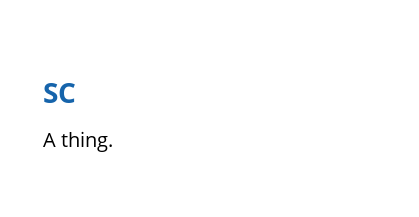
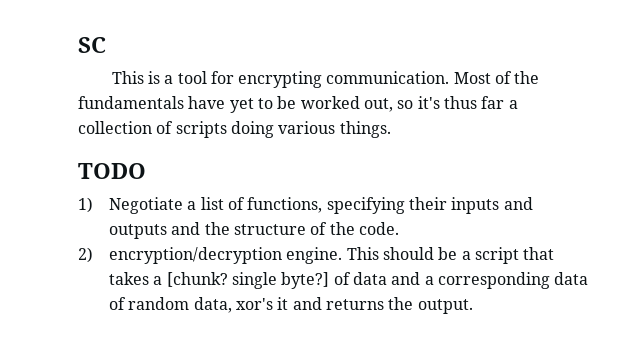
[43,131,114,152] A thing. -> [111,71,540,88] [78,96,518,113] [78,121,391,138] [78,163,146,179] [78,197,533,214] [108,222,399,239] [78,247,555,264] [108,272,589,289] [108,297,473,314] This is a tool for encrypting communication. Most of the fundamentals have yet to be worked out, so it's thus far a collection of scripts doing various things. // TODO // 1) Negotiate a list of functions, specifying their inputs and outputs and the structure of the code. // 2) encryption/decryption engine. This should be a script that takes a [chunk? single byte?] of data and a corresponding data of random data, xor's it and returns the output.

